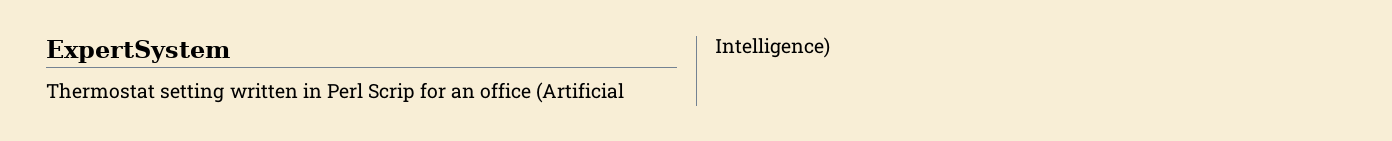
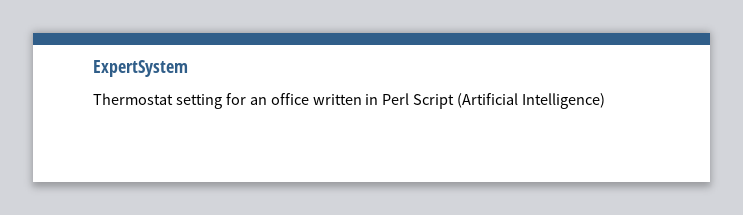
[229,82,532,102] written in Perl Scrip for an office -> [225,93,455,109] for an office written in Perl Script

